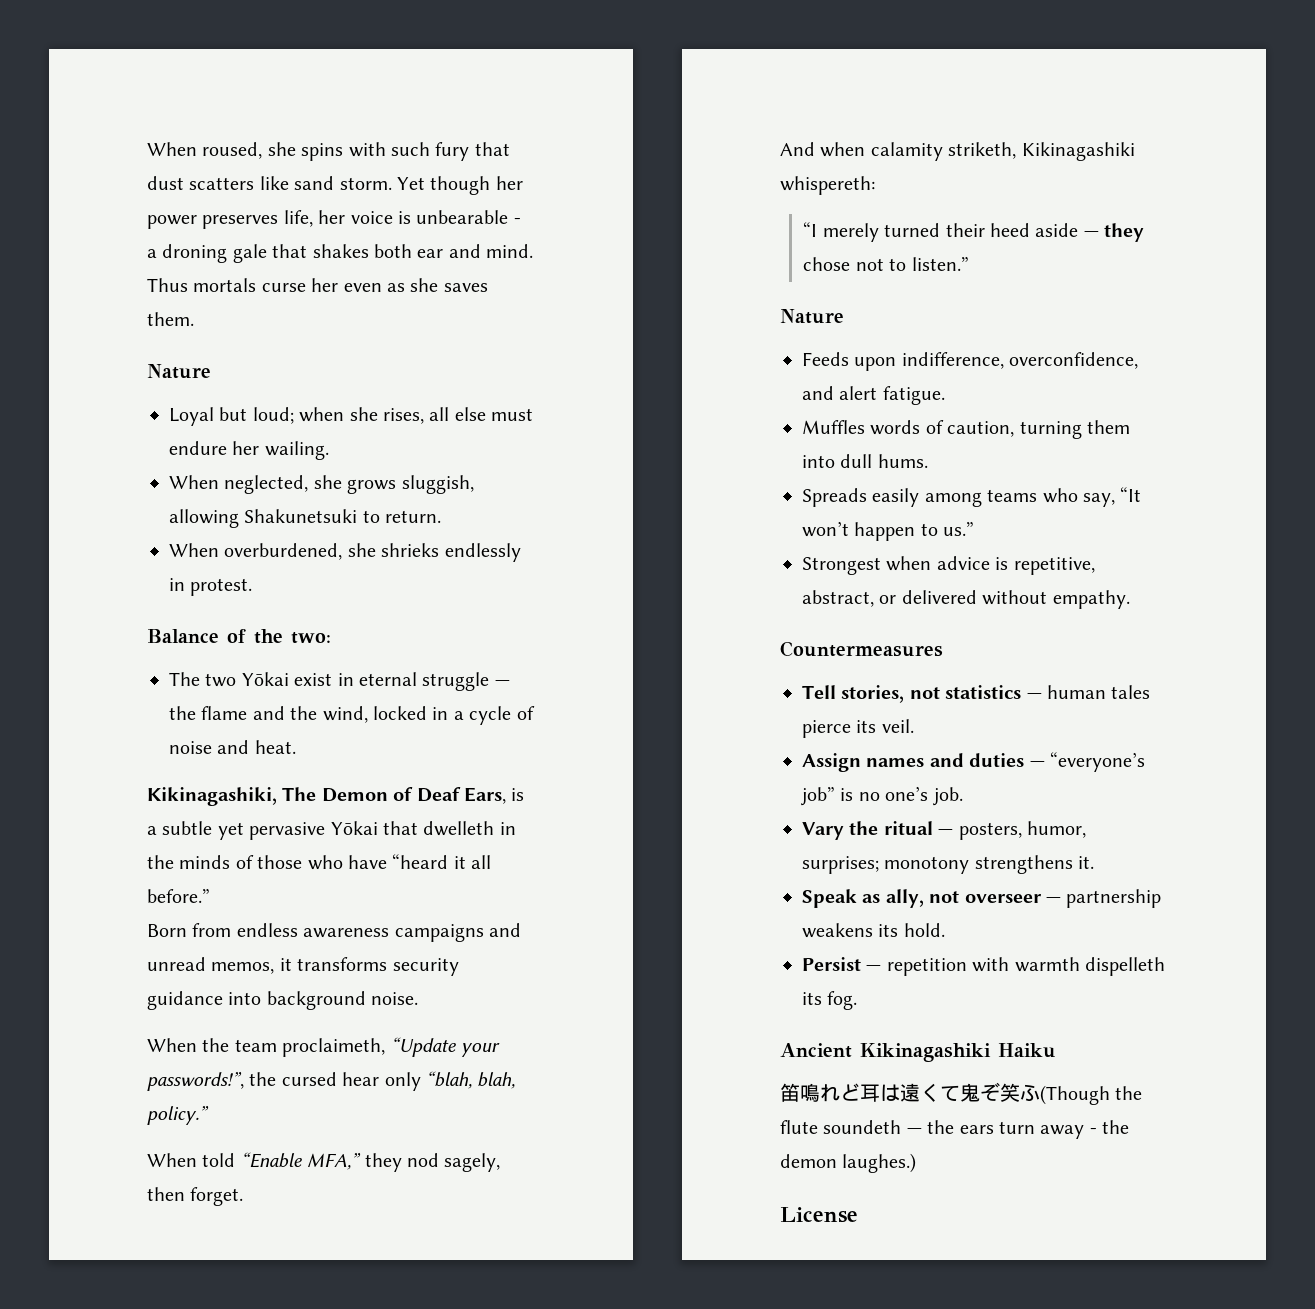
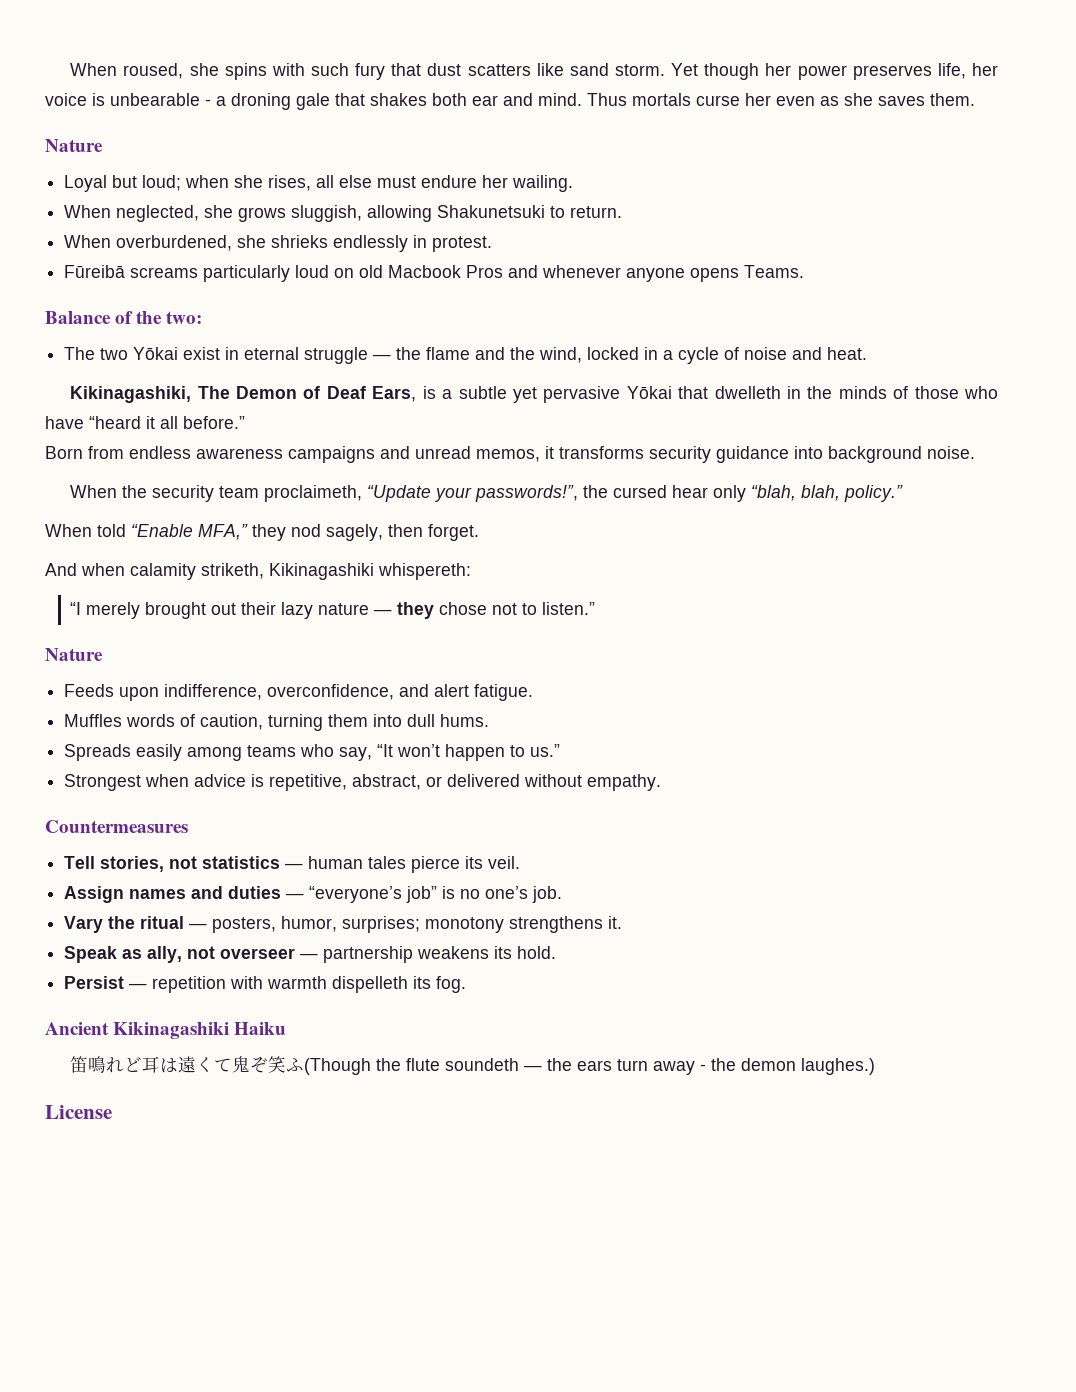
(253, 587) none -> [64,265,805,282] // Fūreibā screams particularly loud on old Macbook Pros and whenever anyone opens Teams.
(230, 1045) none -> [152,485,215,502] security
[884,223,1079,237] turned their heed aside -> [145,602,370,619] brought out their lazy nature

